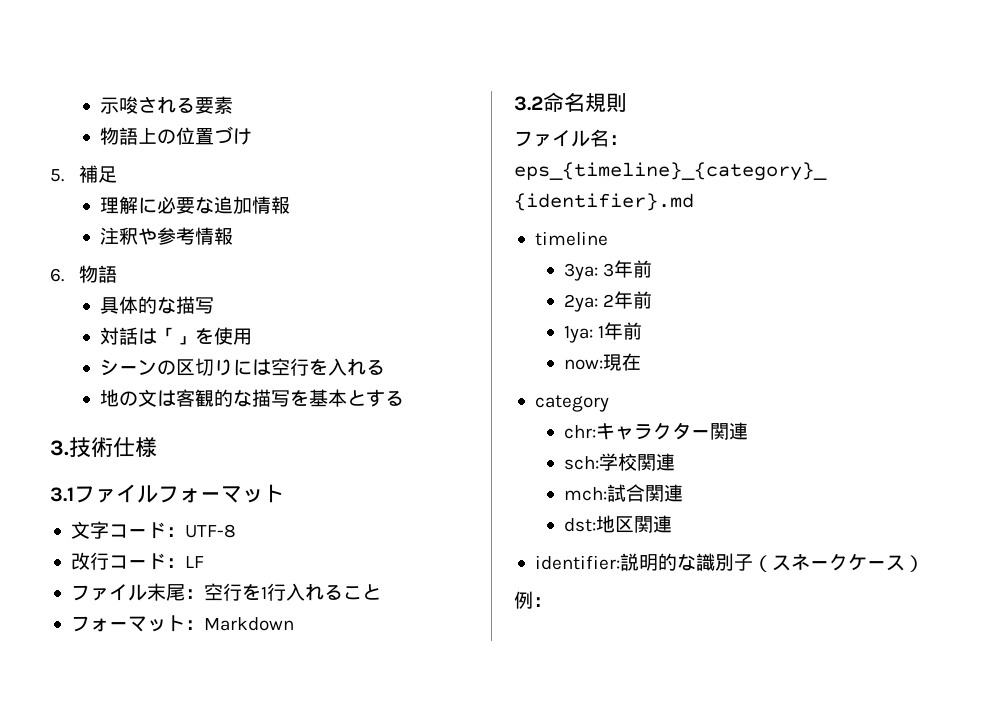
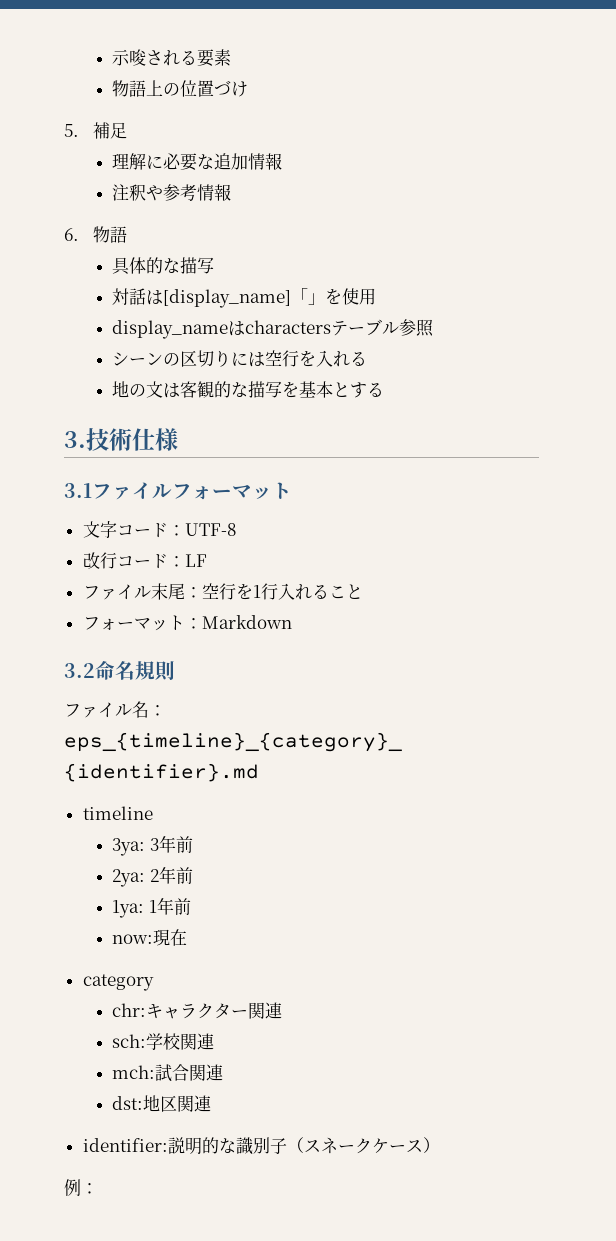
(158, 336) none -> [163,289,292,308] [display_name]
(253, 336) none -> [112,319,435,339] // display_nameはcharactersテーブル参照

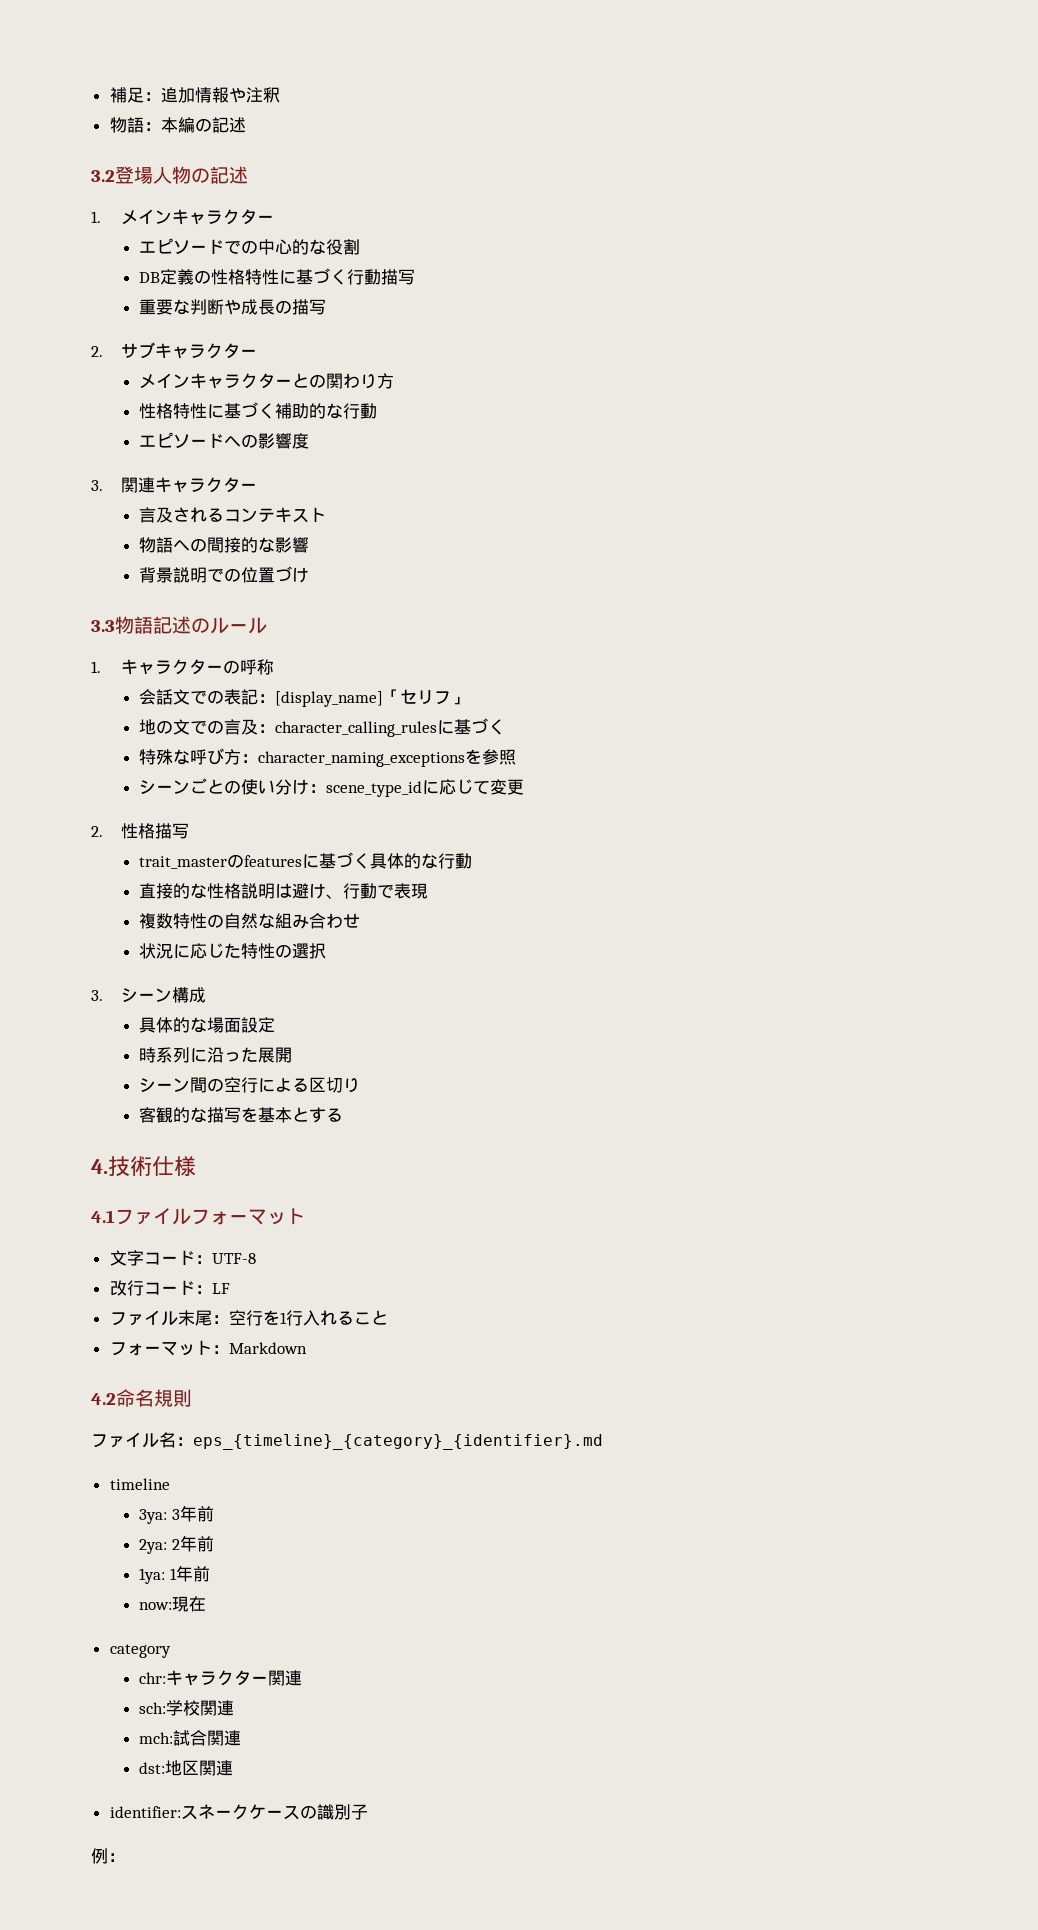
[112,49,232,67] [112,80,249,97] [64,122,128,139] [112,153,283,171] [112,184,232,201] [64,226,128,243] [112,257,215,275] [112,288,377,308] [112,319,435,339] [112,350,368,367] [112,381,181,398] 示唆される要素 // 物語上の位置づけ // 5.補足 // 理解に必要な追加情報 // 注釈や参考情報 // 6.物語 // 具体的な描写 // 対話は[display_name]「」を使用 // display_nameはcharactersテーブル参照 // シーンの区切りには空行を入れる // 地の文は -> [109,87,280,103] [109,117,246,133] [91,166,248,184] [91,209,274,225] [139,238,361,255] [139,268,416,285] [139,299,327,315] [91,342,257,359] [139,373,395,389] [139,402,378,419] [139,432,310,449] [91,477,257,493] [139,507,327,523] [139,537,310,553] [139,566,310,583] [91,616,267,634] [91,659,274,675] [139,689,469,707] [139,718,506,737] [139,748,517,767] [139,778,525,797] [91,823,189,839] [139,852,473,869] [139,883,429,899] [139,913,361,929] [139,943,327,959] [91,987,206,1003] [139,1017,276,1033] [139,1047,293,1063] [139,1077,361,1093] 補足：追加情報や注釈 // 物語：本編の記述 // 3.2登場人物の記述 // 1.メインキャラクター // エピソードでの中心的な役割 // DB定義の性格特性に基づく行動描写 // 重要な判断や成長の描写 // 2.サブキャラクター // メインキャラクターとの関わり方 // 性格特性に基づく補助的な行動 // エピソードへの影響度 // 3.関連キャラクター // 言及されるコンテキスト // 物語への間接的な影響 // 背景説明での位置づけ // 3.3物語記述のルール // 1.キャラクターの呼称 // 会話文での表記：[display_name]「セリフ」 // 地の文での言及：character_calling_rulesに基づく // 特殊な呼び方：character_naming_exceptionsを参照 // シーンごとの使い分け：scene_type_idに応じて変更 // 2.性格描写 // trait_masterのfeaturesに基づく具体的な行動 // 直接的な性格説明は避け、行動で表現 // 複数特性の自然な組み合わせ // 状況に応じた特性の選択 // 3.シーン構成 // 具体的な場面設定 // 時系列に沿った展開 // シーン間の空行による区切り //
[64,431,86,448] 3. -> [91,1159,108,1174] 4.
[64,483,92,498] 3.1 -> [91,1210,115,1223] 4.1
[64,663,95,678] 3.2 -> [91,1393,116,1405] 4.2
[167,1137,304,1155] 説明的な識別子（ -> (181, 1812) none
[422,1137,440,1153] ） -> [299,1804,368,1820] の識別子

